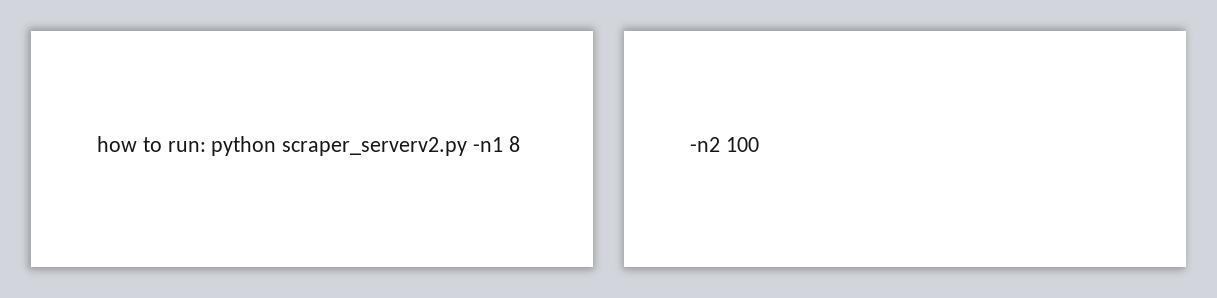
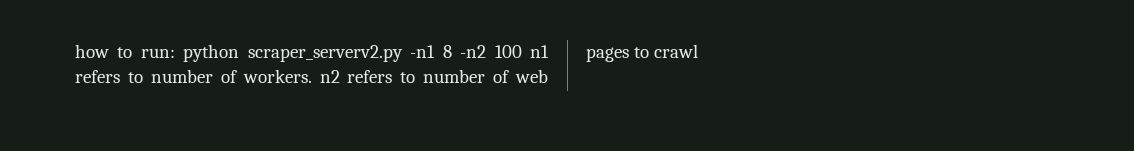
(759, 144) none -> [530,45,549,58] [75,69,548,83] [586,44,699,62] n1 refers to number of workers. n2 refers to number of web pages to crawl

